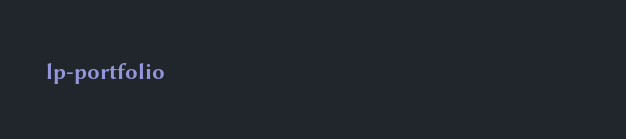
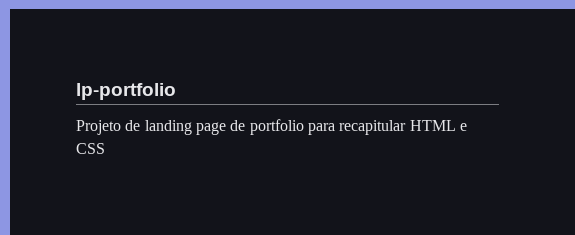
(165, 73) none -> [76,119,467,135] [76,143,105,154] // Projeto de landing page de portfolio para recapitular HTML e CSS

